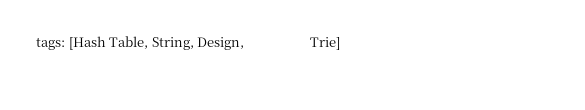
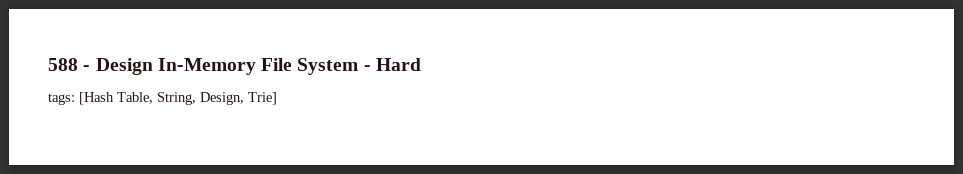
(36, 43) none -> [48,58,421,75] 588 - Design In-Memory File System - Hard //

